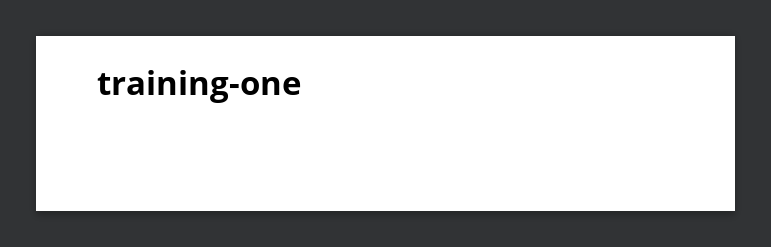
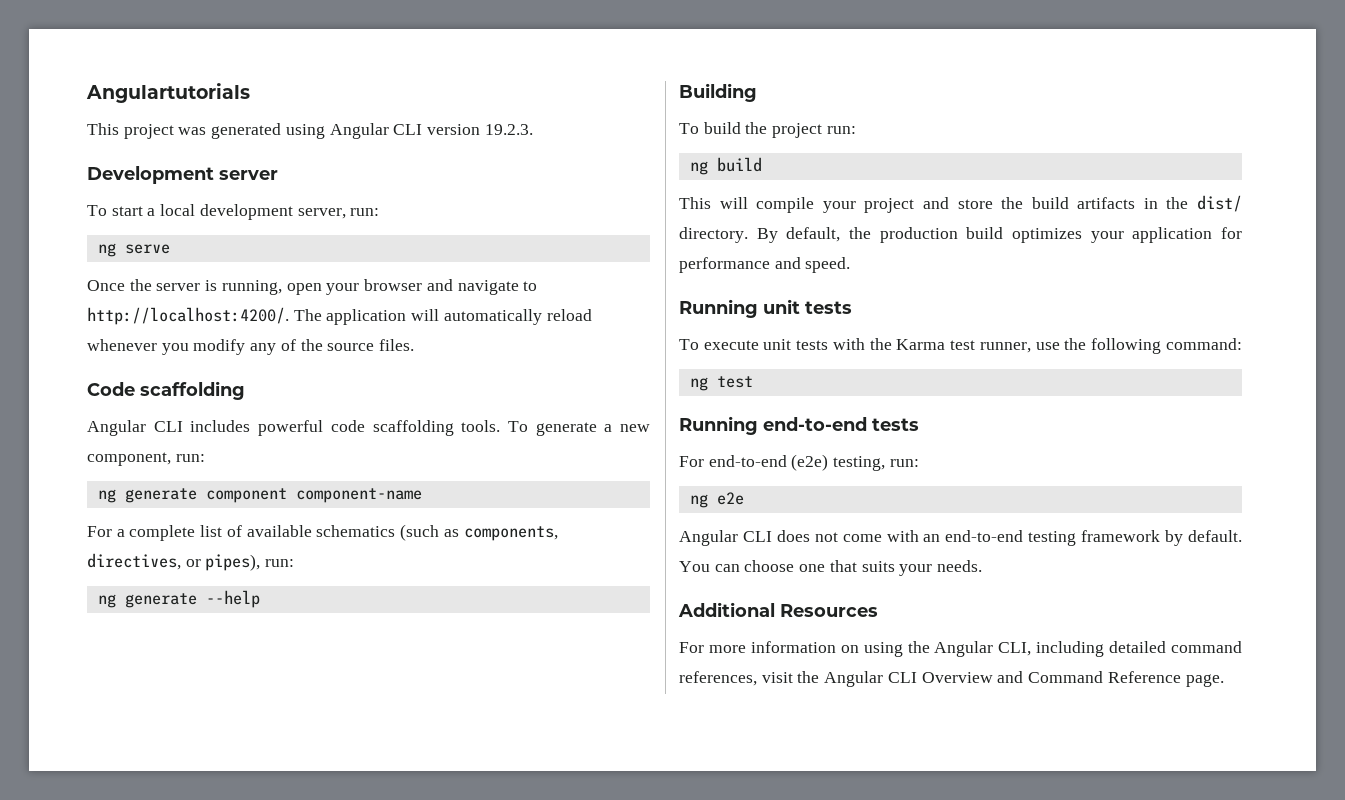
[97,70,302,103] training-one -> [86,83,250,103] [87,123,533,139] [87,166,278,184] [87,204,380,220] [97,243,170,257] [87,279,538,295] [87,307,592,325] [87,339,415,355] [87,381,245,400] [87,420,650,436] [87,452,205,466] [97,488,422,503] [87,524,558,541] [87,553,295,571] [97,590,260,608] [679,83,757,102] [679,122,856,138] [689,157,762,175] [679,195,1242,213] [679,227,1242,243] [679,257,851,273] [679,299,852,318] [679,338,1242,354] [689,376,753,391] [679,416,919,435] [679,454,919,471] [689,492,744,508] [679,530,1242,546] [679,560,983,576] [678,602,878,617] [679,641,1242,657] [679,671,1224,687] Angulartutorials // This project was generated using Angular CLI version 19.2.3. // Development server // To start a local development server, run: // ng serve // Once the server is running, open your browser and navigate to http://localhost:4200/. The application will automatically reload whenever you modify any of the source files. // Code scaffolding // Angular CLI includes powerful code scaffolding tools. To generate a new component, run: // ng generate component component-name // For a complete list of available schematics (such as components, directives, or pipes), run: // ng generate --help // Building // To build the project run: // ng build // This will compile your project and store the build artifacts in the dist/ directory. By default, the production build optimizes your application for performance and speed. // Running unit tests // To execute unit tests with the Karma test runner, use the following command: // ng test // Running end-to-end tests // For end-to-end (e2e) testing, run: // ng e2e // Angular CLI does not come with an end-to-end testing framework by default. You can choose one that suits your needs. // Additional Resources // For more information on using the Angular CLI, including detailed command references, visit the Angular CLI Overview and Command Reference page.

